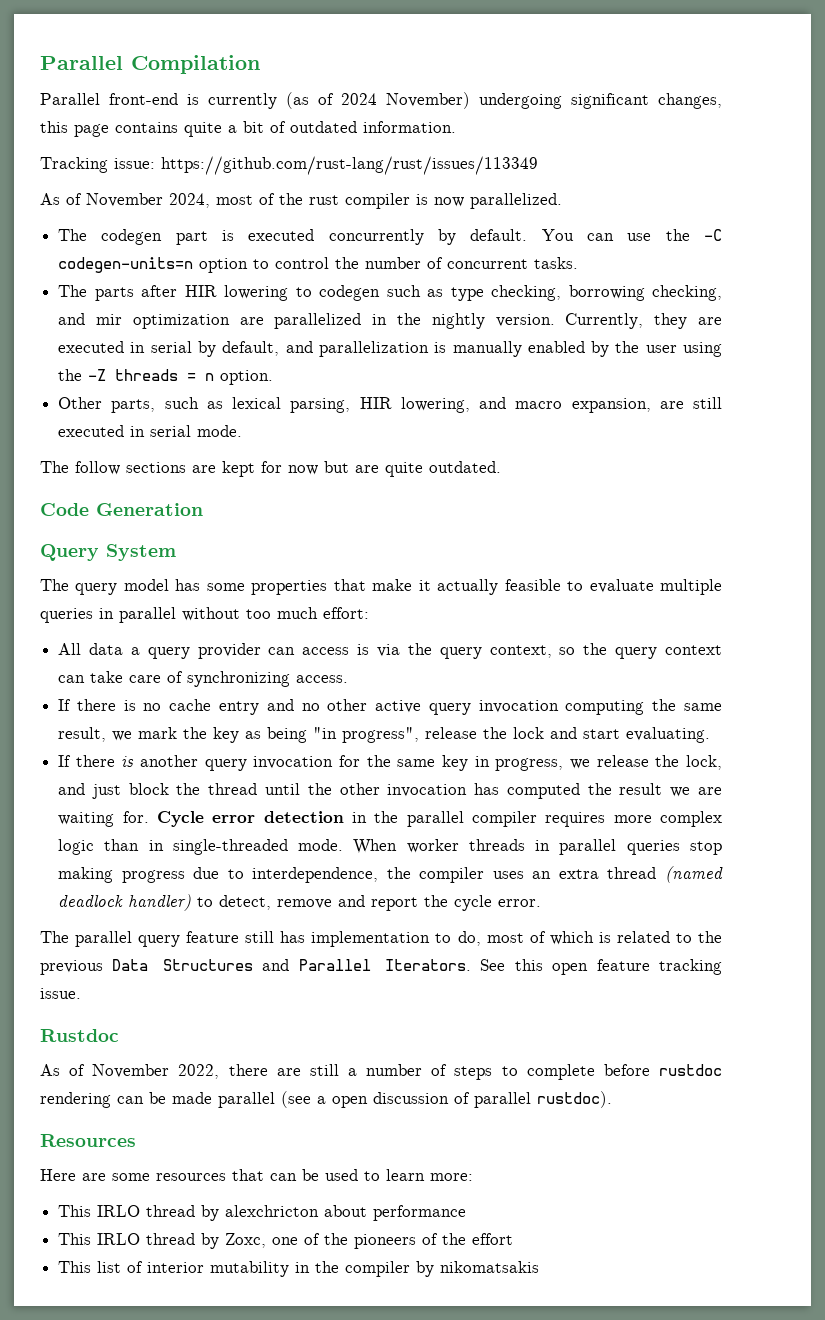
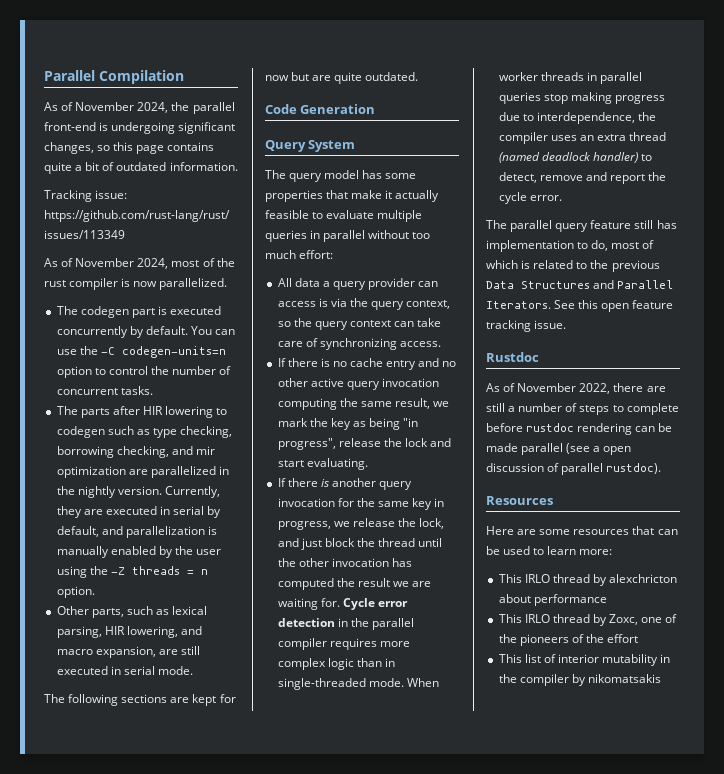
[40,92,470,109] Parallel front-end is currently (as of 2024 November) -> [44,102,235,114] [44,122,109,131] As of November 2024, the parallel front-end is
(722, 101) none -> [97,145,111,151] so
[75,461,120,475] follow -> [68,694,119,706] following

